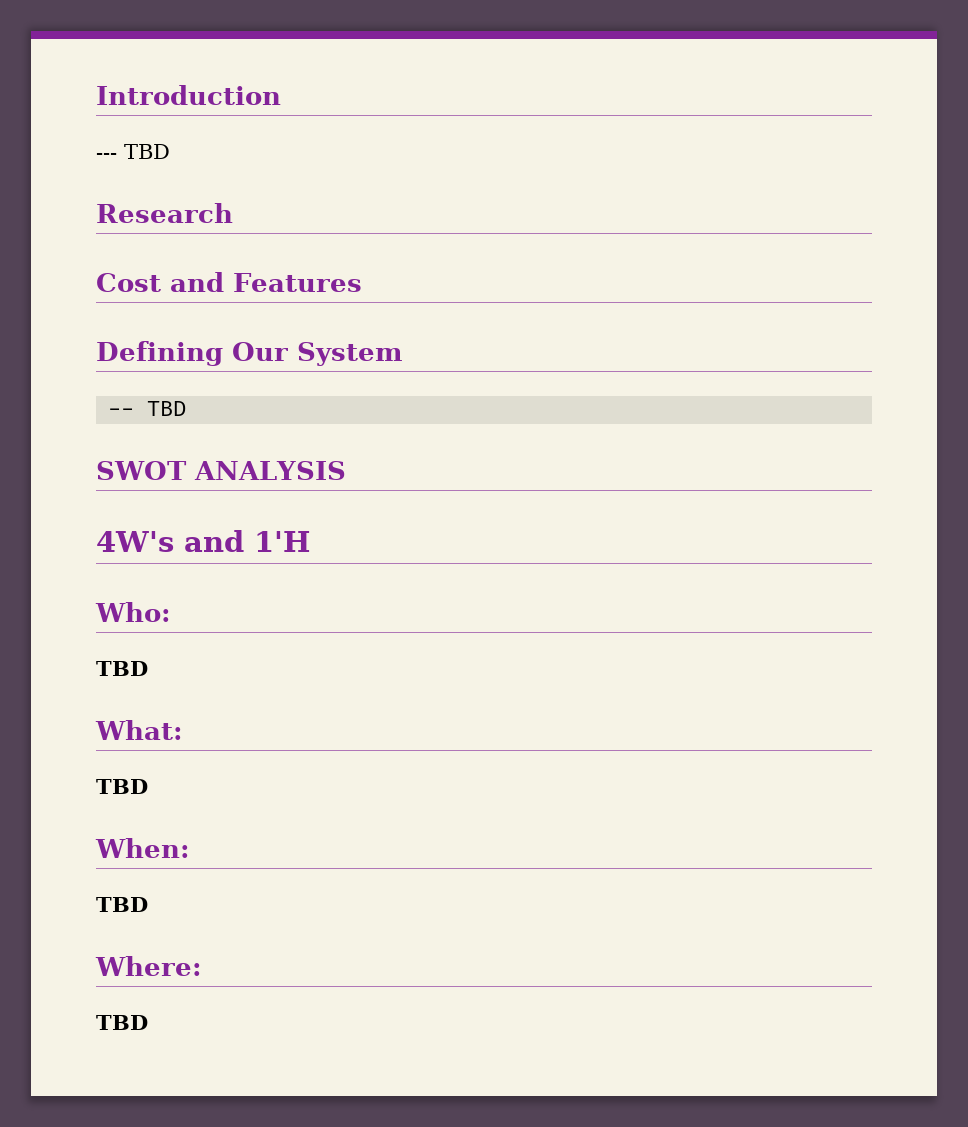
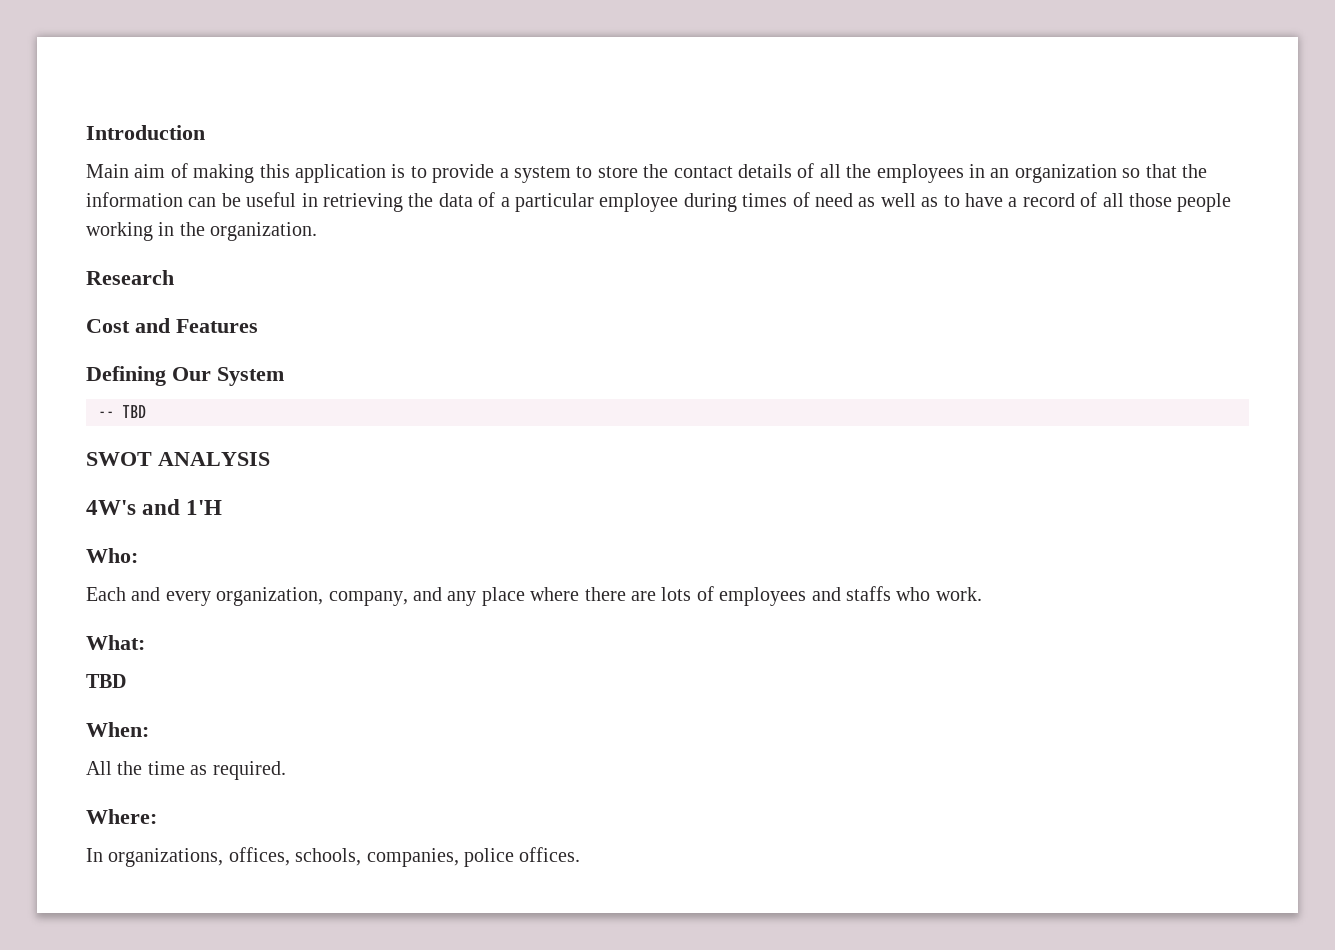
[96,144,170,159] --- TBD -> [86,163,1207,183] [86,192,1232,212] [86,222,318,241] Main aim of making this application is to provide a system to store the contact details of all the employees in an organization so that the information can be useful in retrieving the data of a particular employee during times of need as well as to have a record of all those people working in the organization.
[96,661,148,676] [95,720,183,740] [96,779,148,794] [95,838,190,858] [96,897,148,912] [95,956,202,976] [96,1015,148,1030] TBD // What: // TBD // When: // TBD // Where: // TBD -> [86,586,982,606] [86,635,145,650] [86,674,126,688] [86,722,149,737] [86,761,286,780] [86,809,157,824] [86,847,581,867] Each and every organization, company, and any place where there are lots of employees and staffs who work. // What: // TBD // When: // All the time as required. // Where: // In organizations, offices, schools, companies, police offices.

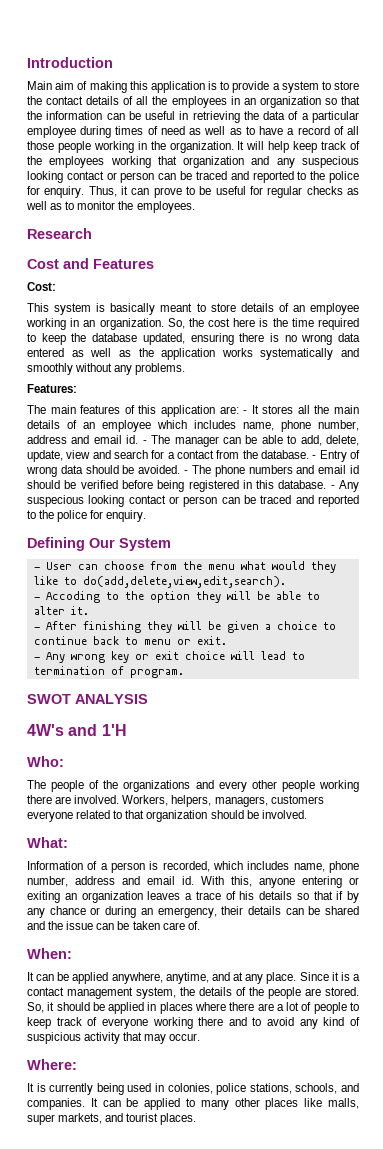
[86,270,174,285] [86,318,258,333] [86,366,284,386] [98,405,146,418] // Research // Cost and Features // Defining Our System // -- TBD -> [237,141,361,153] [27,156,359,168] [27,171,359,183] [27,186,359,198] [26,201,195,213] [27,228,92,239] [27,258,154,269] [27,282,56,291] [27,303,359,315] [26,318,359,330] [27,333,360,345] [27,348,359,360] [27,363,186,375] [27,384,77,393] [27,405,359,417] [27,420,359,432] [27,435,360,447] [27,450,360,462] [26,465,359,477] [27,480,360,492] [27,495,359,507] [27,510,147,522] [27,537,171,551] [33,561,336,573] [33,576,286,588] [33,591,320,603] [33,606,89,615] [33,621,336,633] [33,636,227,645] [33,651,305,663] [33,666,184,678] It will help keep track of the employees working that organization and any suspecious looking contact or person can be traced and reported to the police for enquiry. Thus, it can prove to be useful for regular checks as well as to monitor the employees. // Research // Cost and Features // Cost: // This system is basically meant to store details of an employee working in an organization. So, the cost here is the time required to keep the database updated, ensuring there is no wrong data entered as well as the application works systematically and smoothly without any problems. // Features: // The main features of this application are: - It stores all the main details of an employee which includes name, phone number, address and email id. - The manager can be able to add, delete, update, view and search for a contact from the database. - Entry of wrong data should be avoided. - The phone numbers and email id should be verified before being registered in this database. - Any suspecious looking contact or person can be traced and reported to the police for enquiry. // Defining Our System // - User can choose from the menu what would they like to do(add,delete,view,edit,search). // - Accoding to the option they will be able to alter it. // - After finishing they will be given a choice to continue back to menu or exit. // - Any wrong key or exit choice will lead to termination of program.
[86,586,982,606] [86,635,145,650] [86,674,126,688] [86,722,149,737] [86,761,286,780] [86,809,157,824] [86,847,581,867] Each and every organization, company, and any place where there are lots of employees and staffs who work. // What: // TBD // When: // All the time as required. // Where: // In organizations, offices, schools, companies, police offices. -> [27,780,359,792] [27,795,324,807] [27,810,307,822] [27,837,68,848] [27,861,359,873] [27,876,359,888] [27,891,359,903] [27,906,359,918] [27,921,200,930] [27,948,72,959] [27,972,360,984] [27,987,359,999] [27,1002,359,1014] [27,1017,360,1029] [27,1032,201,1044] [27,1059,77,1070] [27,1083,359,1095] [27,1098,360,1110] [27,1113,197,1125] The people of the organizations and every other people working there are involved. Workers, helpers, managers, customers everyone related to that organization should be involved. // What: // Information of a person is recorded, which includes name, phone number, address and email id. With this, anyone entering or exiting an organization leaves a trace of his details so that if by any chance or during an emergency, their details can be shared and the issue can be taken care of. // When: // It can be applied anywhere, anytime, and at any place. Since it is a contact management system, the details of the people are stored. So, it should be applied in places where there are a lot of people to keep track of everyone working there and to avoid any kind of suspicious activity that may occur. // Where: // It is currently being used in colonies, police stations, schools, and companies. It can be applied to many other places like malls, super markets, and tourist places.

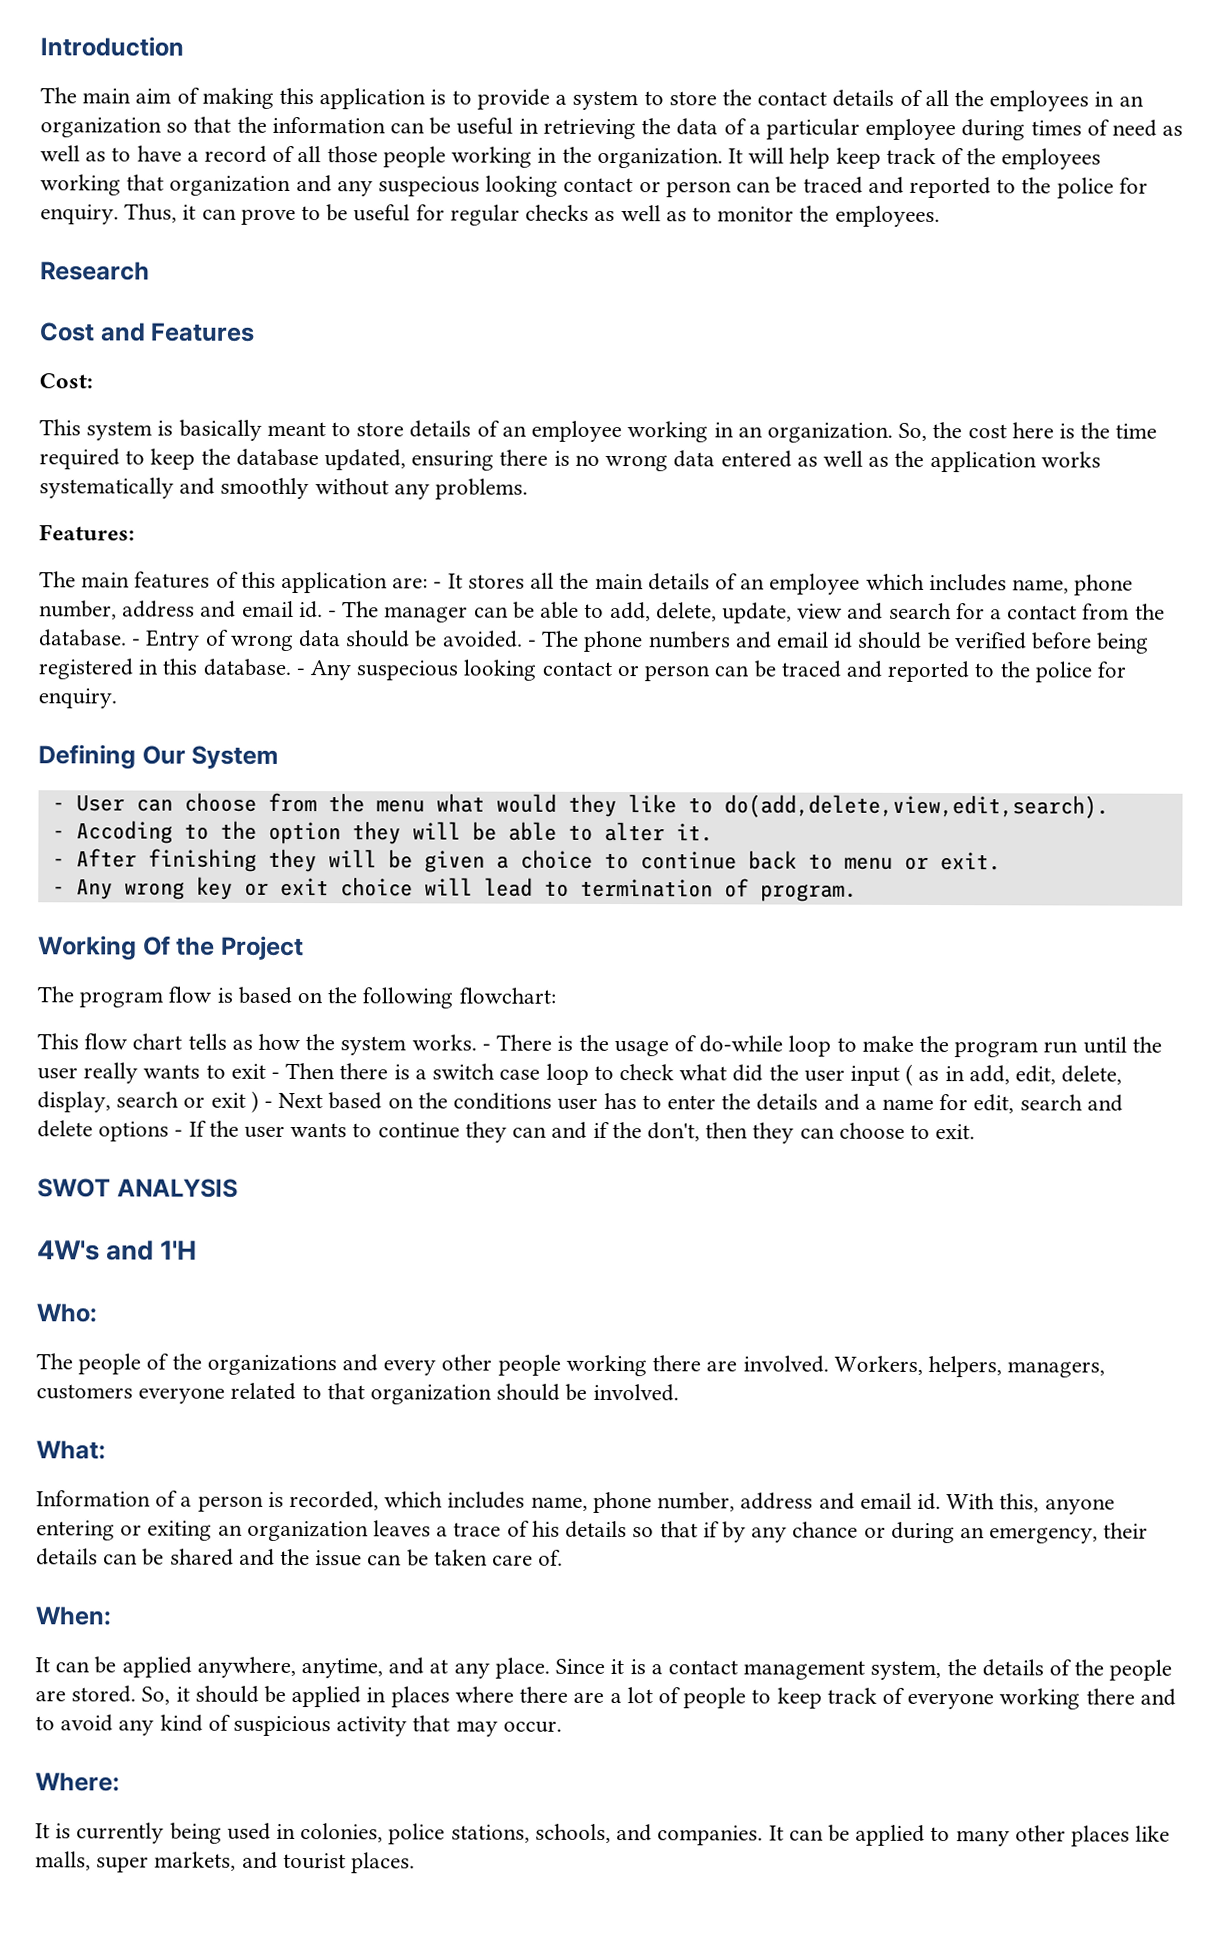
[27,81,52,90] Main -> [40,87,132,104] The main
(184, 673) none -> [38,935,304,961] [37,986,556,1009] [37,1033,1162,1058] [37,1062,1123,1086] [37,1090,1123,1114] [37,1120,976,1144] // Working Of the Project // The program flow is based on the following flowchart: // This flow chart tells as how the system works. - There is the usage of do-while loop to make the program run until the user really wants to exit - Then there is a switch case loop to check what did the user input ( as in add, edit, delete, display, search or exit ) - Next based on the conditions user has to enter the details and a name for edit, search and delete options - If the user wants to continue they can and if the don't, then they can choose to exit.

